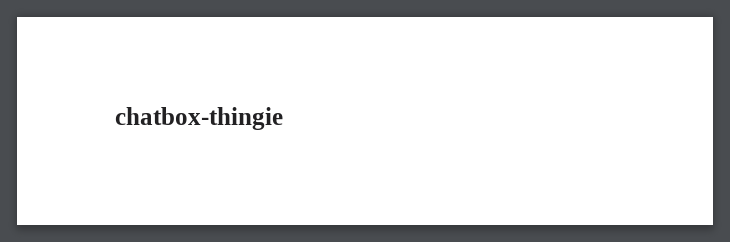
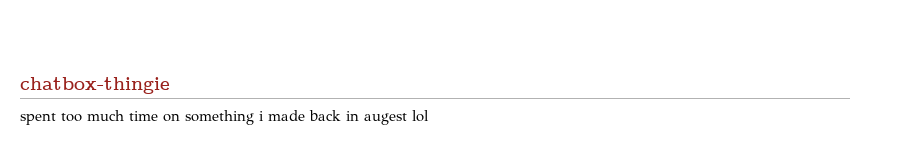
(283, 118) none -> [20,110,429,125] // spent too much time on something i made back in augest lol

